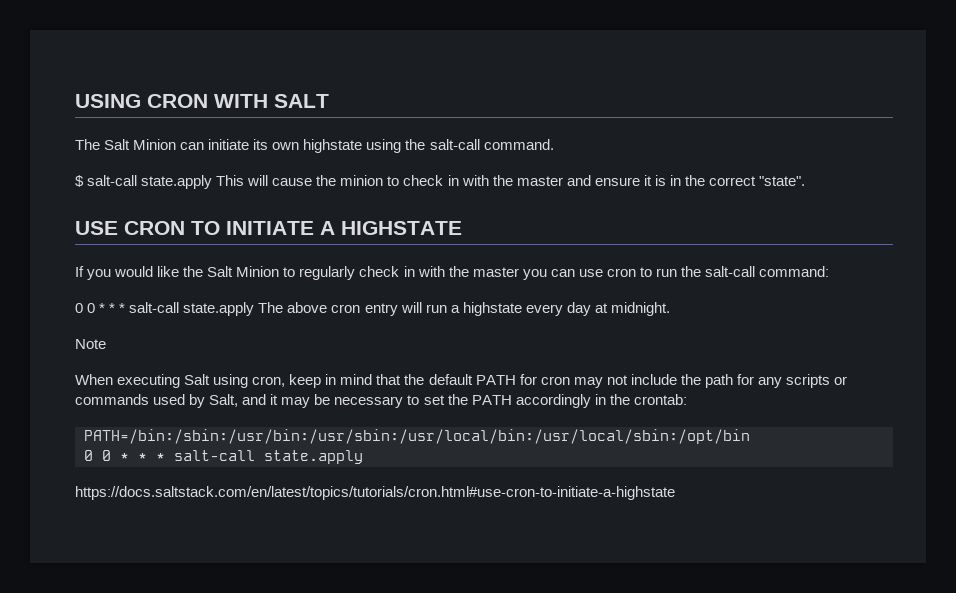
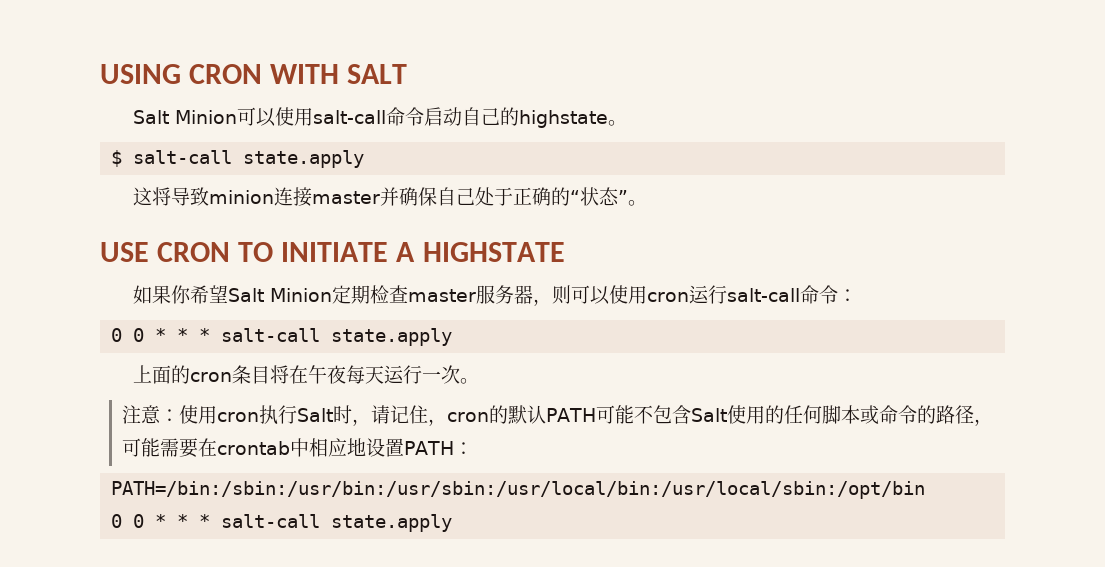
[75,139,554,153] [75,175,806,189] The Salt Minion can initiate its own highstate using the salt-call command. // $ salt-call state.apply This will cause the minion to check in with the master and ensure it is in the correct "state". -> [133,107,628,128] [111,150,365,168] [133,187,648,207] Salt Minion可以使用salt-call命令启动自己的highstate。 // $ salt-call state.apply // 这将导致minion连接master并确保自己处于正确的“状态”。
[75,266,830,280] [75,302,670,316] [75,339,106,349] [75,374,848,388] [75,394,687,408] If you would like the Salt Minion to regularly check in with the master you can use cron to run the salt-call command: // 0 0 * * * salt-call state.apply The above cron entry will run a highstate every day at midnight. // Note // When executing Salt using cron, keep in mind that the default PATH for cron may not include the path for any scripts or commands used by Salt, and it may be necessary to set the PATH accordingly in the crontab: -> [133,285,858,306] [111,328,453,346] [133,365,480,384] [122,405,994,426] [122,438,474,458] 如果你希望Salt Minion定期检查master服务器，则可以使用cron运行salt-call命令： // 0 0 * * * salt-call state.apply // 上面的cron条目将在午夜每天运行一次。 // 注意：使用cron执行Salt时，请记住，cron的默认PATH可能不包含Salt使用的任何脚本或命令的路径，可能需要在crontab中相应地设置PATH：
[75,486,675,500] // https://docs.saltstack.com/en/latest/topics/tutorials/cron.html#use-cron-to-initiate-a-highstate -> (453, 523) none

